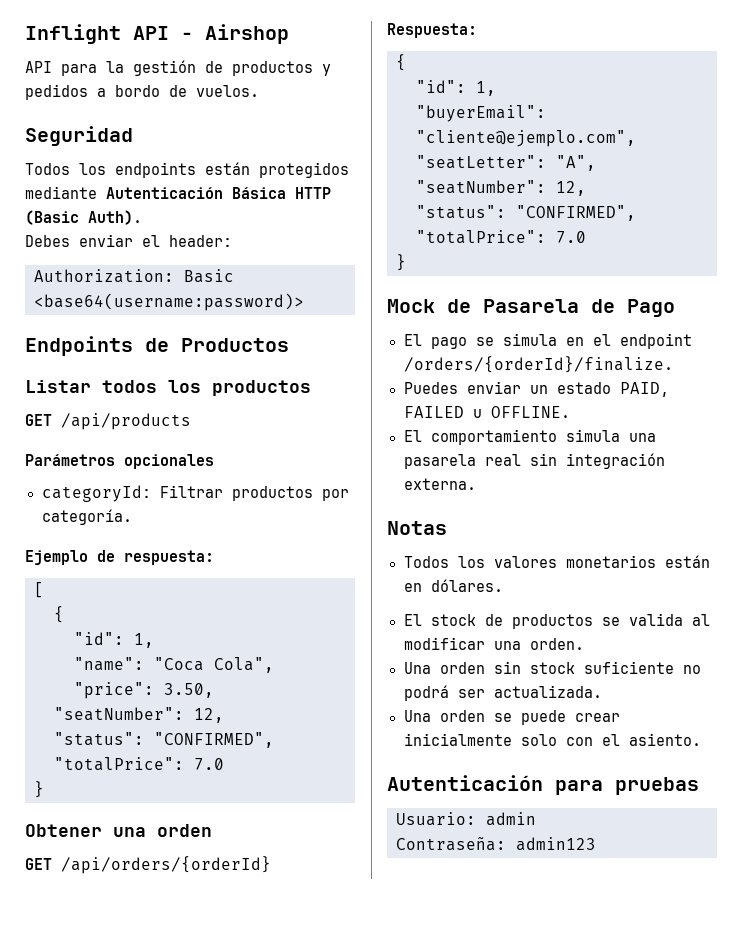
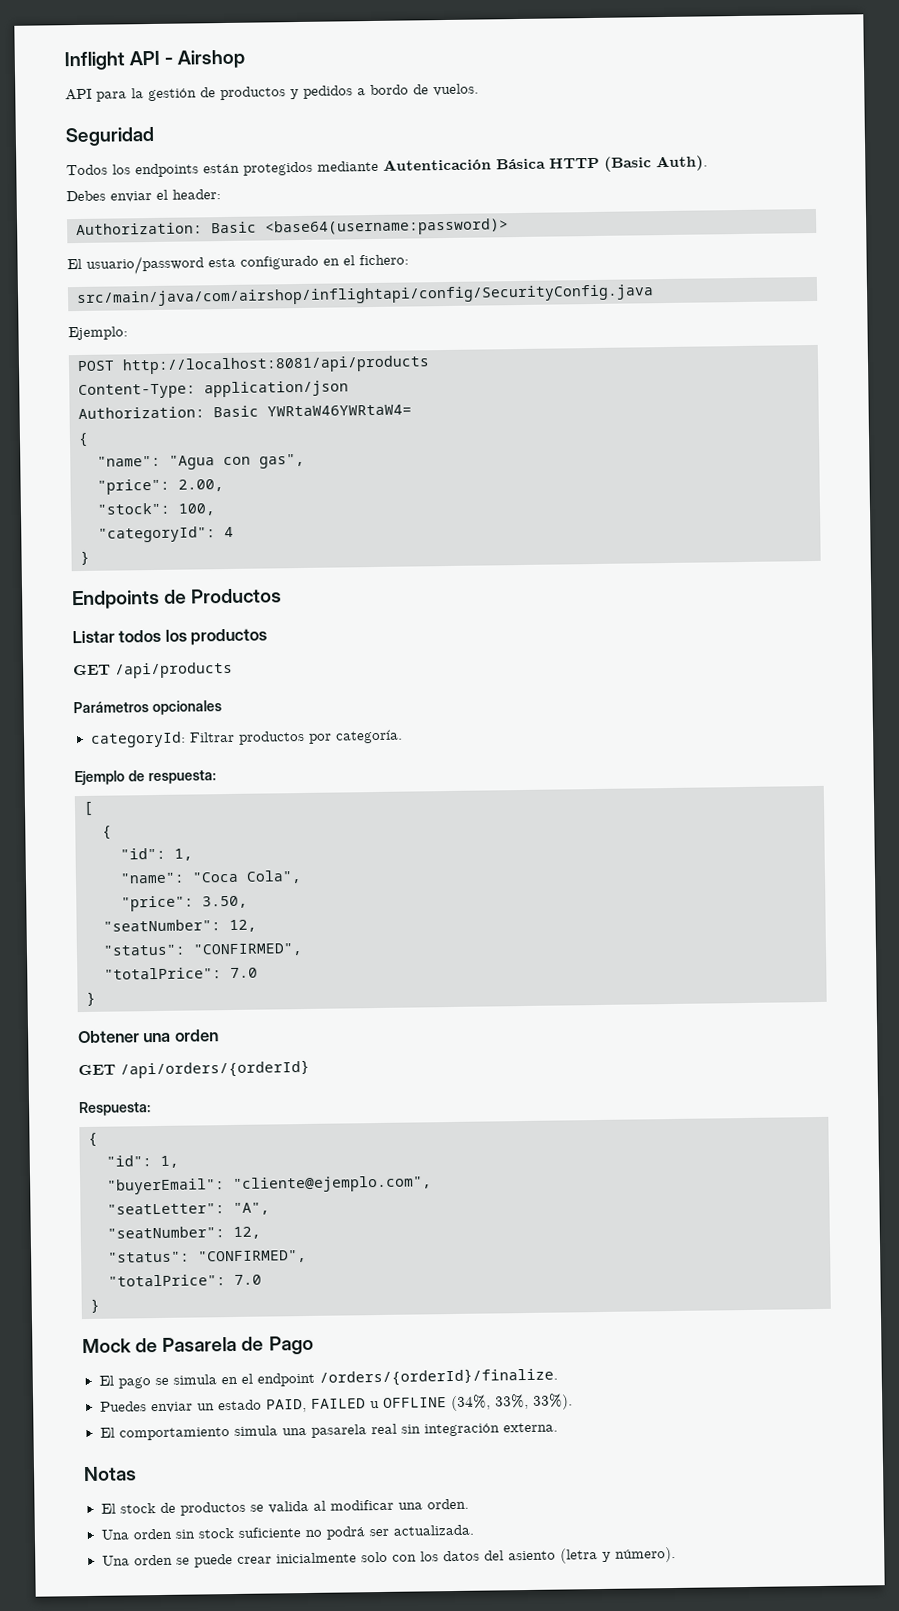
(304, 302) none -> [67,254,409,275] [76,284,654,308] [68,326,128,341] [77,355,430,375] [78,380,349,400] [78,404,412,420] [78,432,89,448] [97,453,305,470] [97,478,224,495] [97,502,216,516] [98,526,234,543] [80,550,90,565] // El usuario/password esta configurado en el fichero: // src/main/java/com/airshop/inflightapi/config/SecurityConfig.java // Ejemplo: // POST http://localhost:8081/api/products // Content-Type: application/json // Authorization: Basic YWRtaW46YWRtaW4= // { // "name": "Agua con gas", // "price": 2.00, // "stock": 100, // "categoryId": 4 // }
[490,406,570,418] OFFLINE. -> [382,1393,573,1412] OFFLINE (34%, 33%, 33%).
[403,555,710,568] [403,579,503,592] // Todos los valores monetarios están en dólares. -> (137, 1474) none
[601,733,701,746] [387,775,699,795] [396,812,536,826] [396,837,596,851] el asiento. // Autenticación para pruebas // Usuario: admin // Contraseña: admin123 -> [419,1546,676,1564] los datos del asiento (letra y número).

